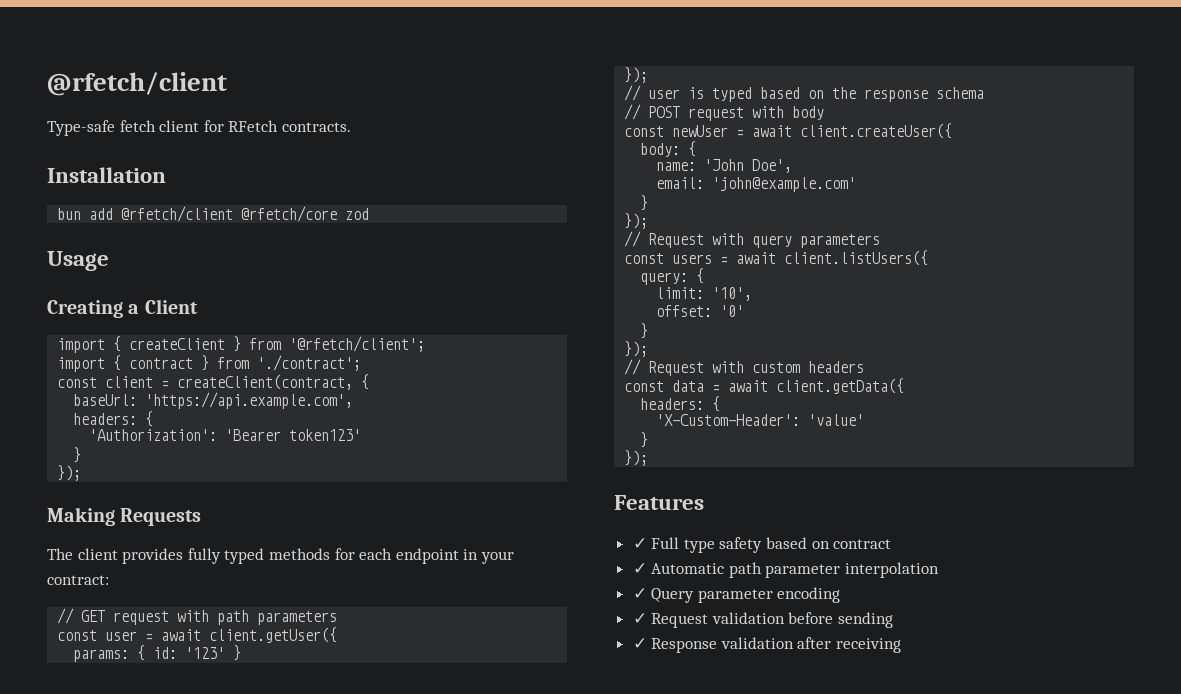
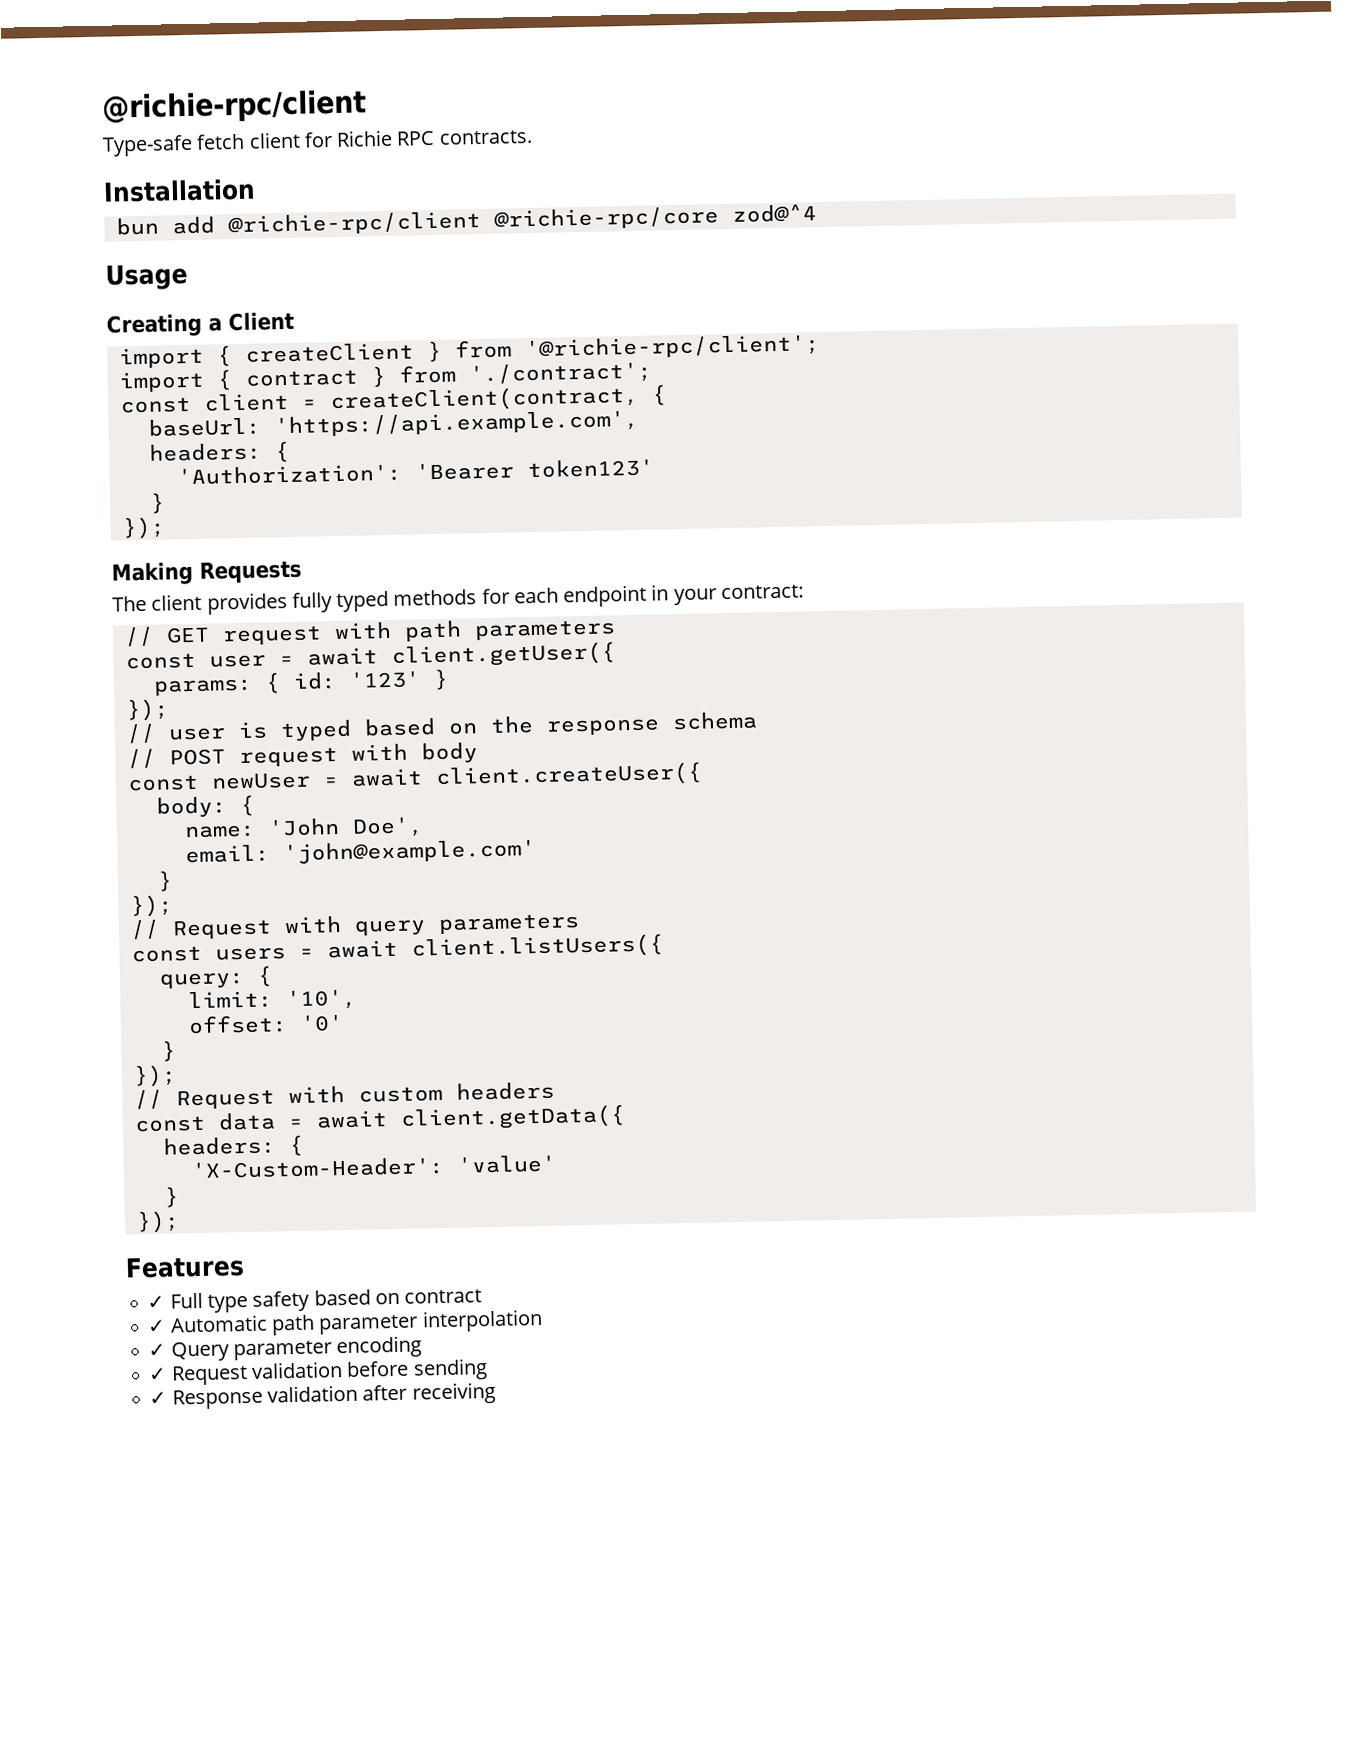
[47,72,227,96] @rfetch/client -> [101,89,367,125] @richie-rpc/client
[228,120,279,132] RFetch -> [336,129,436,147] Richie RPC
[121,206,370,222] @rfetch/client @rfetch/core zod -> [227,204,817,237] @richie-rpc/client @richie-rpc/core zod@^4
[289,336,426,352] '@rfetch/client'; -> [524,334,820,361] '@richie-rpc/client';

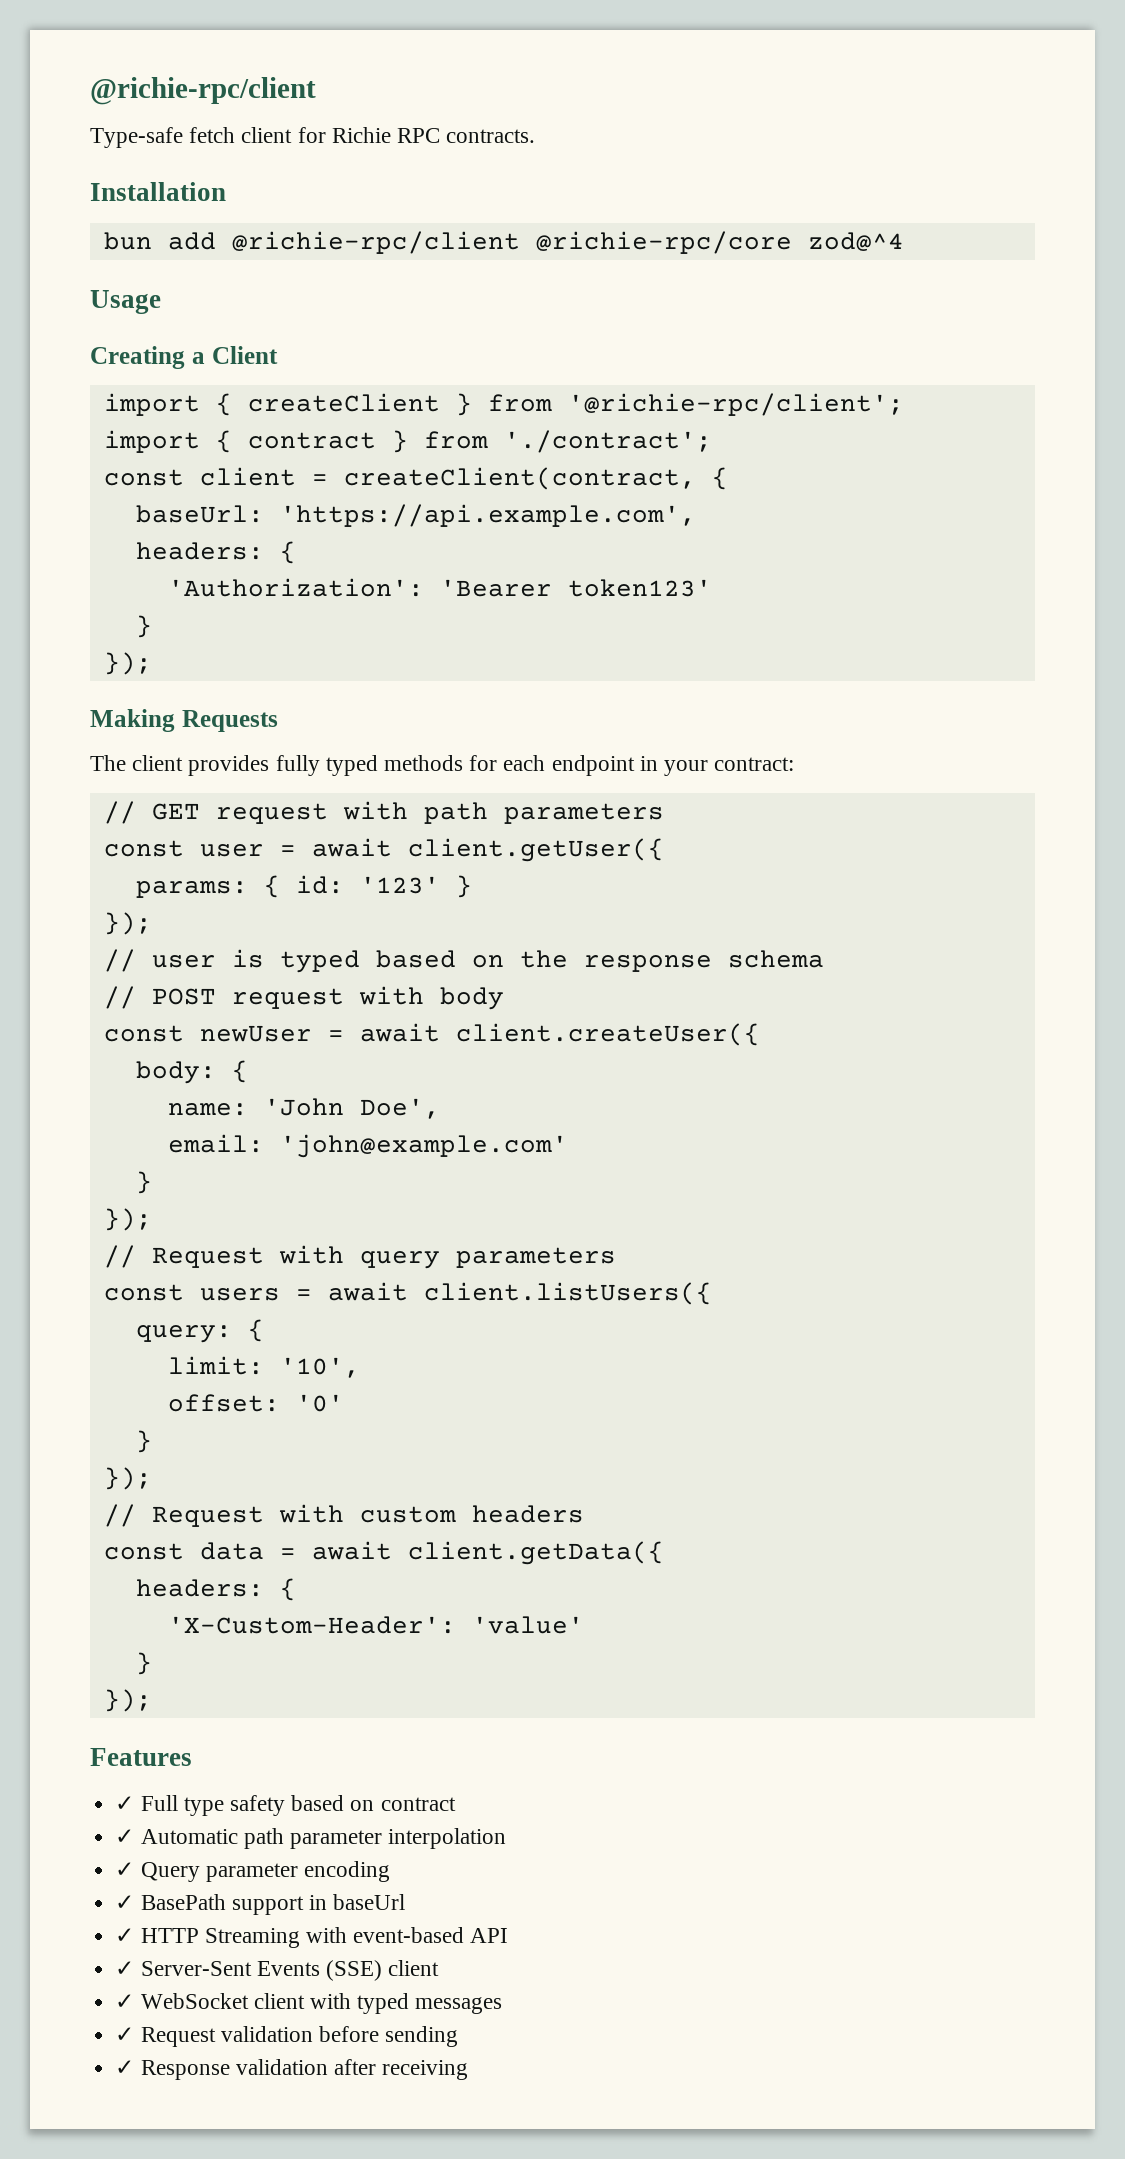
(423, 1347) none -> [115,1894,406,1915] [115,1927,509,1948] [115,1960,440,1981] [115,1993,503,2014] // ✓ BasePath support in baseUrl // ✓ HTTP Streaming with event-based API // ✓ Server-Sent Events (SSE) client // ✓ WebSocket client with typed messages

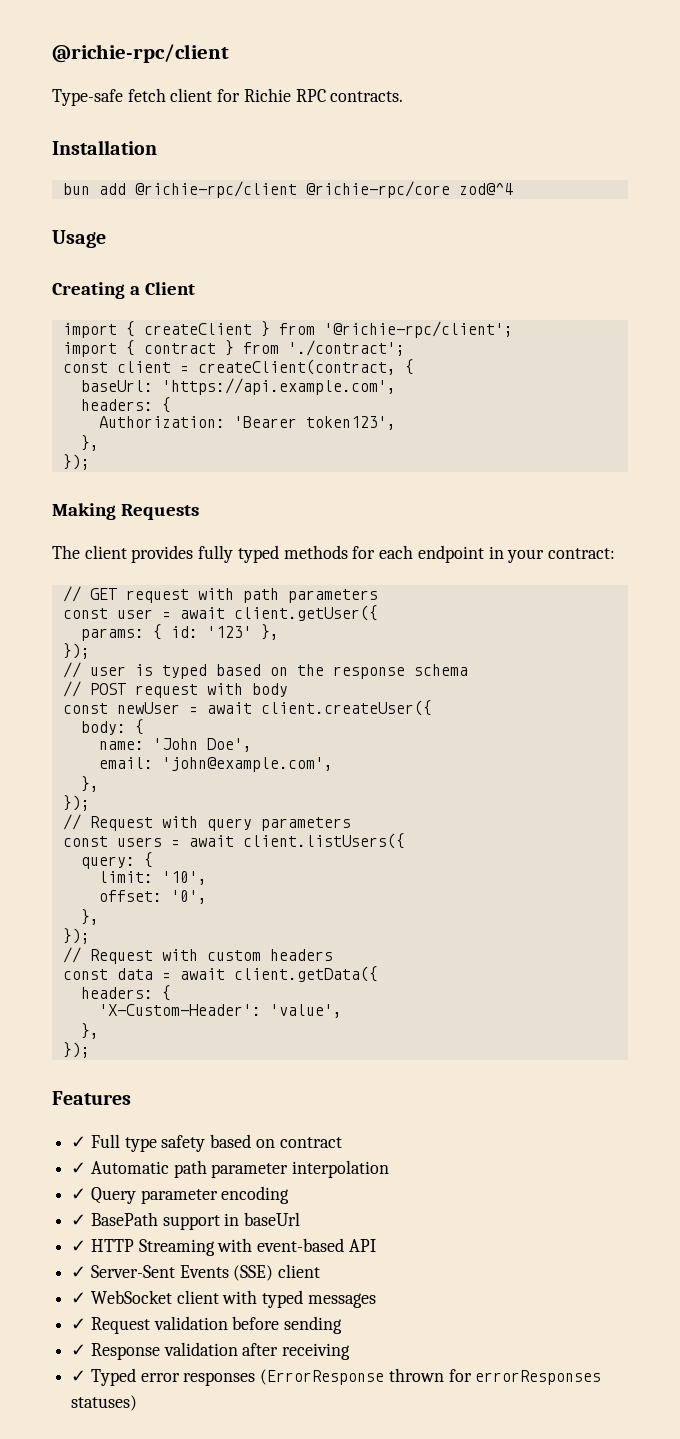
[167,578,712,597] [135,615,152,638] 'Authorization': 'Bearer token123' // } -> [98,416,396,430] [80,435,99,451] Authorization: 'Bearer token123', // },
[455,875,472,898] } -> [260,624,279,640] },
[279,1134,568,1158] [135,1171,152,1194] 'john@example.com' // } -> [161,757,333,772] [80,776,99,792] 'john@example.com', // },
[295,1394,344,1412] [135,1430,152,1453] '0' // } -> [170,890,207,904] [80,909,99,925] '0', // },
[471,1616,584,1634] [135,1652,152,1675] 'value' // } -> [269,1004,342,1018] [80,1023,99,1039] 'value', // },
(469, 2070) none -> [71,1368,602,1386] [71,1395,138,1411] // ✓ Typed error responses (ErrorResponse thrown for errorResponses statuses)

